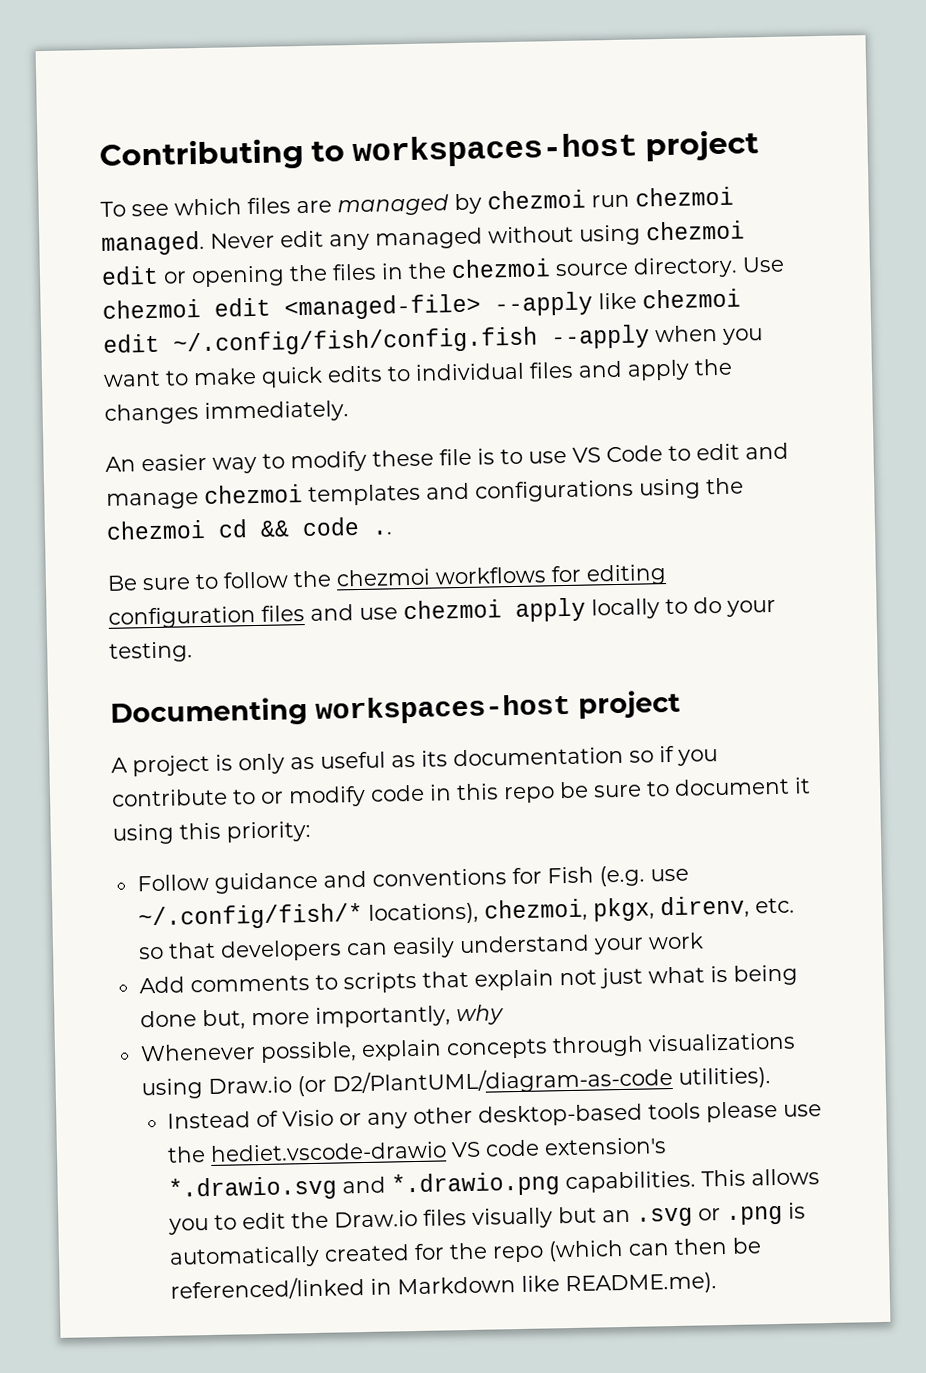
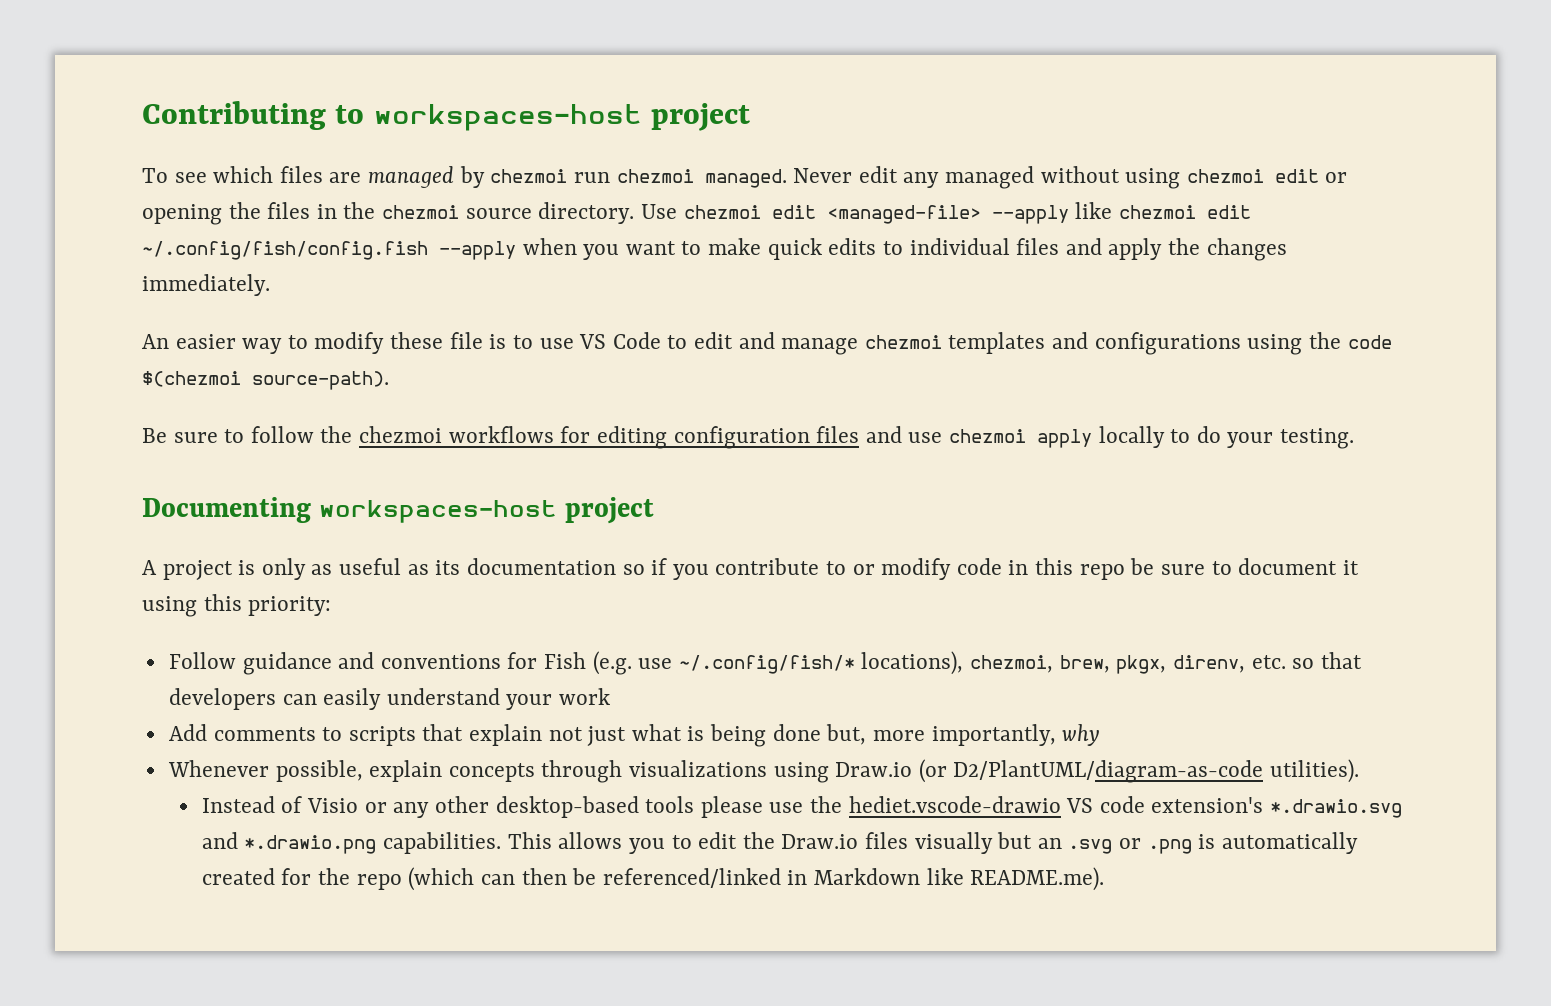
[106,516,393,540] chezmoi cd && code .. -> [1347,335,1392,349] [142,371,389,390] code $(chezmoi source-path).
(588, 910) none -> [1059,655,1110,673] brew,

